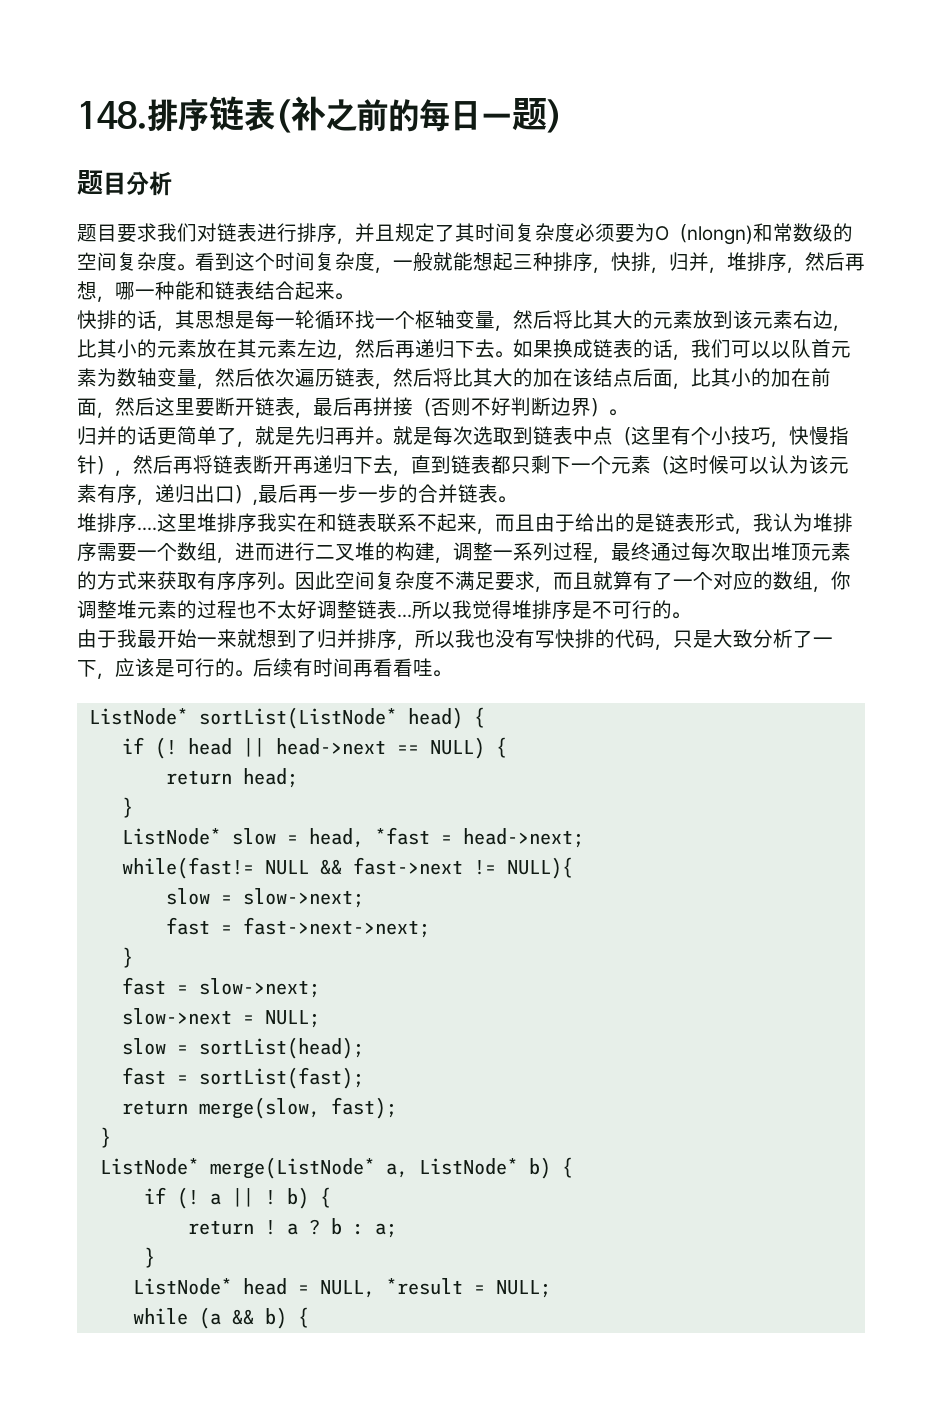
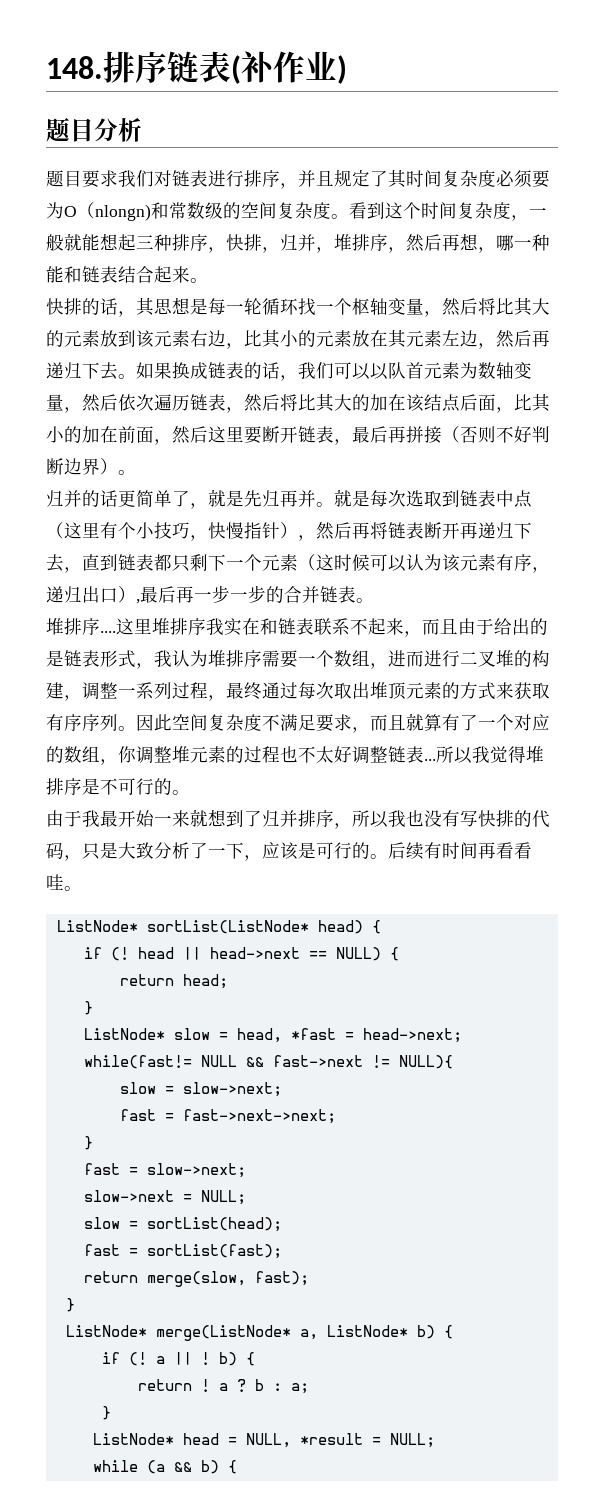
[326,98,547,132] 之前的每日一题 -> [273,51,337,83] 作业

